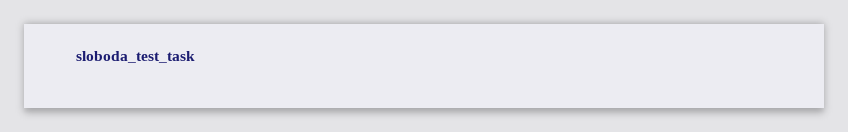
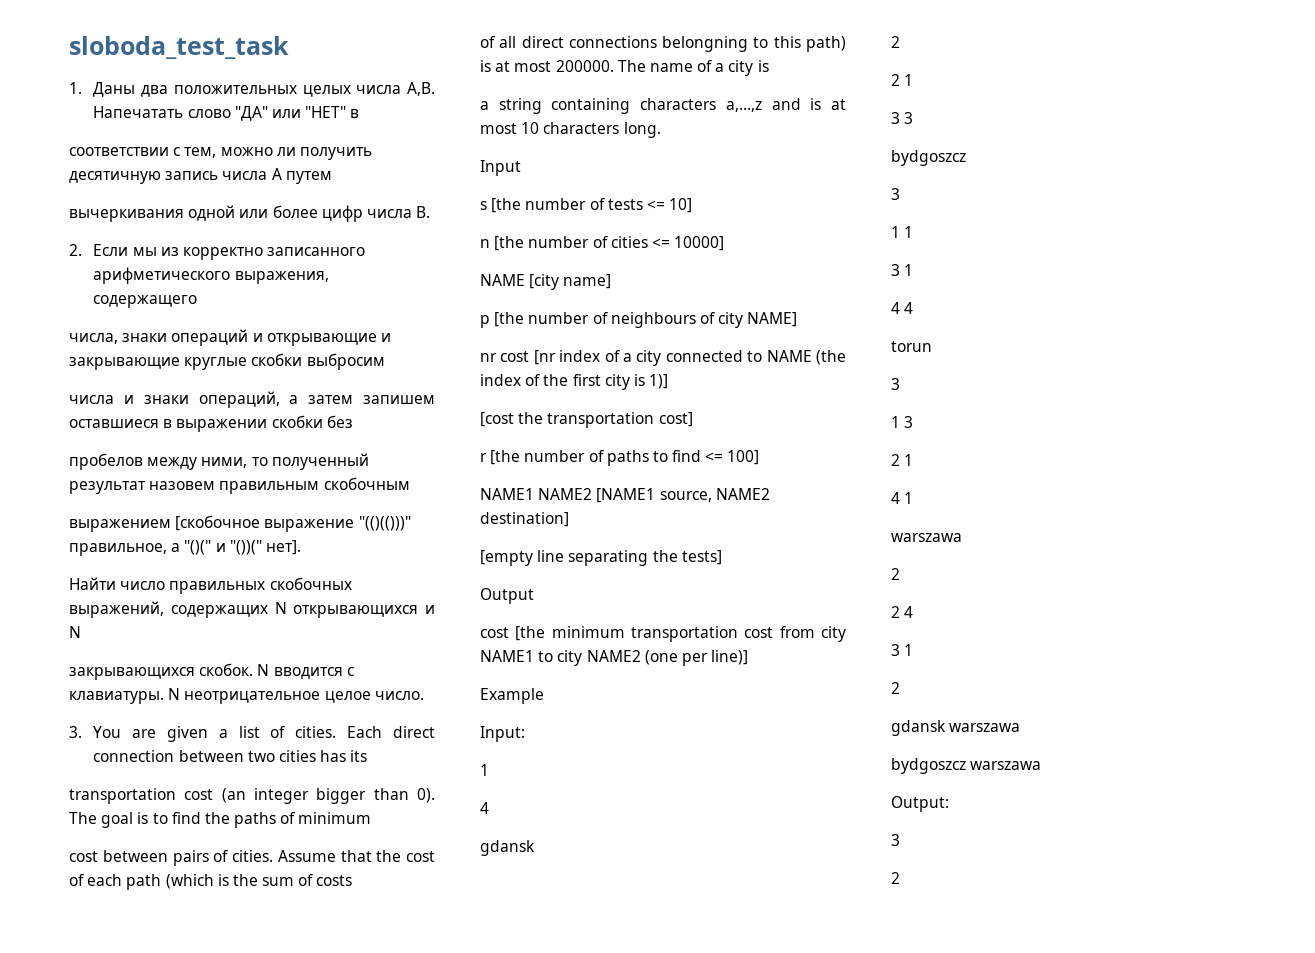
(195, 57) none -> [69,82,436,97] [93,106,360,121] [69,147,372,160] [69,168,332,184] [69,205,431,222] [69,244,366,260] [93,267,329,284] [93,295,198,308] [69,329,391,346] [69,353,385,370] [69,391,435,408] [69,415,353,432] [69,453,369,470] [69,477,410,494] [69,515,411,532] [69,540,301,556] [69,577,352,594] [69,601,435,618] [69,626,81,638] [69,663,354,680] [69,688,424,704] [69,726,435,742] [93,750,368,762] [69,788,435,804] [69,812,372,828] [69,850,435,866] [69,874,353,890] [480,36,846,52] [480,60,769,76] [480,98,846,114] [480,122,661,138] [480,160,521,176] [480,198,693,213] [480,236,725,251] [480,274,612,290] [480,312,798,328] [480,350,846,366] [480,374,669,390] [480,412,693,428] [480,450,760,466] [480,488,770,503] [480,512,569,527] [480,550,722,566] [480,588,534,604] [480,626,846,642] [480,650,749,666] [480,688,544,704] [480,726,525,742] [480,764,489,776] [480,802,489,814] [480,840,535,856] [891,36,900,48] [891,74,914,86] [891,112,914,124] [891,150,966,166] [891,188,900,200] [891,226,914,238] [891,264,914,276] [891,302,914,314] [891,341,932,352] [891,378,900,390] [891,416,914,428] [891,454,914,466] [891,492,914,504] [891,533,962,542] [891,568,900,580] [891,606,914,618] [891,644,914,656] [891,682,900,694] [891,720,1021,736] [891,758,1042,774] [891,796,949,812] [891,834,900,846] [891,872,900,884] // 1. Даны два положительных целых числа А,В. Напечатать слово "ДА" или "НЕТ" в // соответствии с тем, можно ли получить десятичную запись числа А путем // вычеркивания одной или более цифр числа В. // 2. Если мы из корректно записанного арифметического выражения, содержащего // числа, знаки операций и открывающие и закрывающие круглые скобки выбросим // числа и знаки операций, а затем запишем оставшиеся в выражении скобки без // пробелов между ними, то полученный результат назовем правильным скобочным // выражением [скобочное выражение "(()(()))" правильное, а "()(" и "())(" нет]. // Найти число правильных скобочных выражений, содержащих N открывающихся и N // закрывающихся скобок. N вводится с клавиатуры. N неотрицательное целое число. // 3. You are given a list of cities. Each direct connection between two cities has its // transportation cost (an integer bigger than 0). The goal is to find the paths of minimum // cost between pairs of cities. Assume that the cost of each path (which is the sum of costs // of all direct connections belongning to this path) is at most 200000. The name of a city is // a string containing characters a,...,z and is at most 10 characters long. // Input // s [the number of tests <= 10] // n [the number of cities <= 10000] // NAME [city name] // p [the number of neighbours of city NAME] // nr cost [nr index of a city connected to NAME (the index of the first city is 1)] // [cost the transportation cost] // r [the number of paths to find <= 100] // NAME1 NAME2 [NAME1 source, NAME2 destination] // [empty line separating the tests] // Output // cost [the minimum transportation cost from city NAME1 to city NAME2 (one per line)] // Example // Input: // 1 // 4 // gdansk // 2 // 2 1 // 3 3 // bydgoszcz // 3 // 1 1 // 3 1 // 4 4 // torun // 3 // 1 3 // 2 1 // 4 1 // warszawa // 2 // 2 4 // 3 1 // 2 // gdansk warszawa // bydgoszcz warszawa // Output: // 3 // 2

